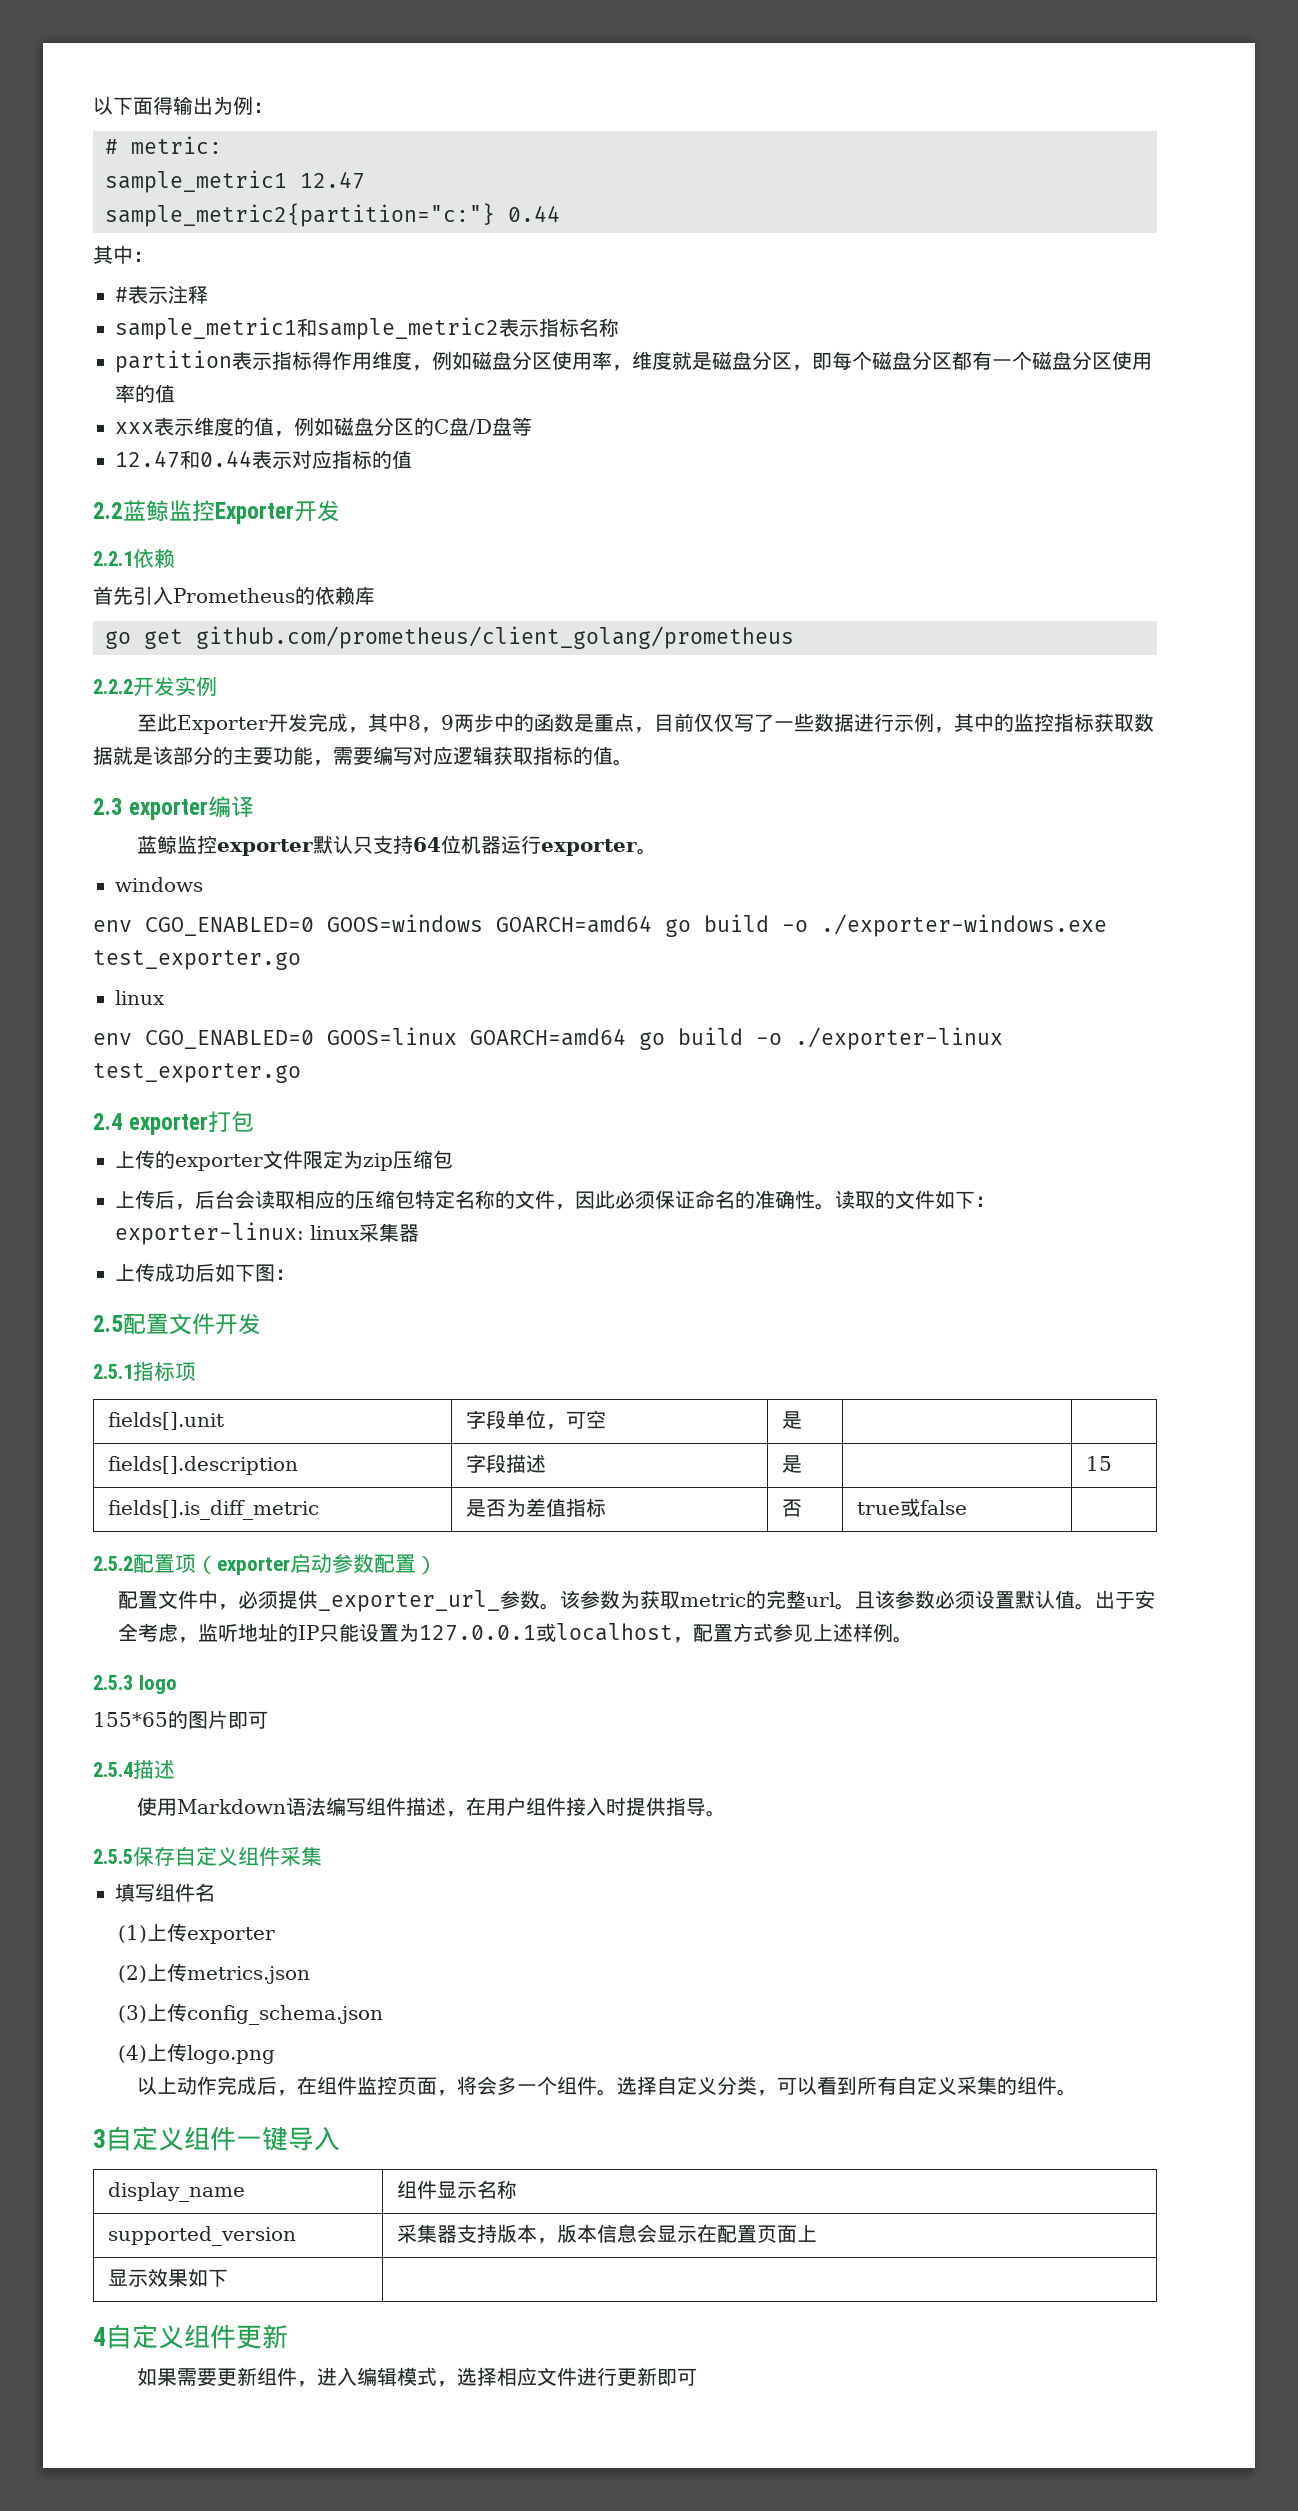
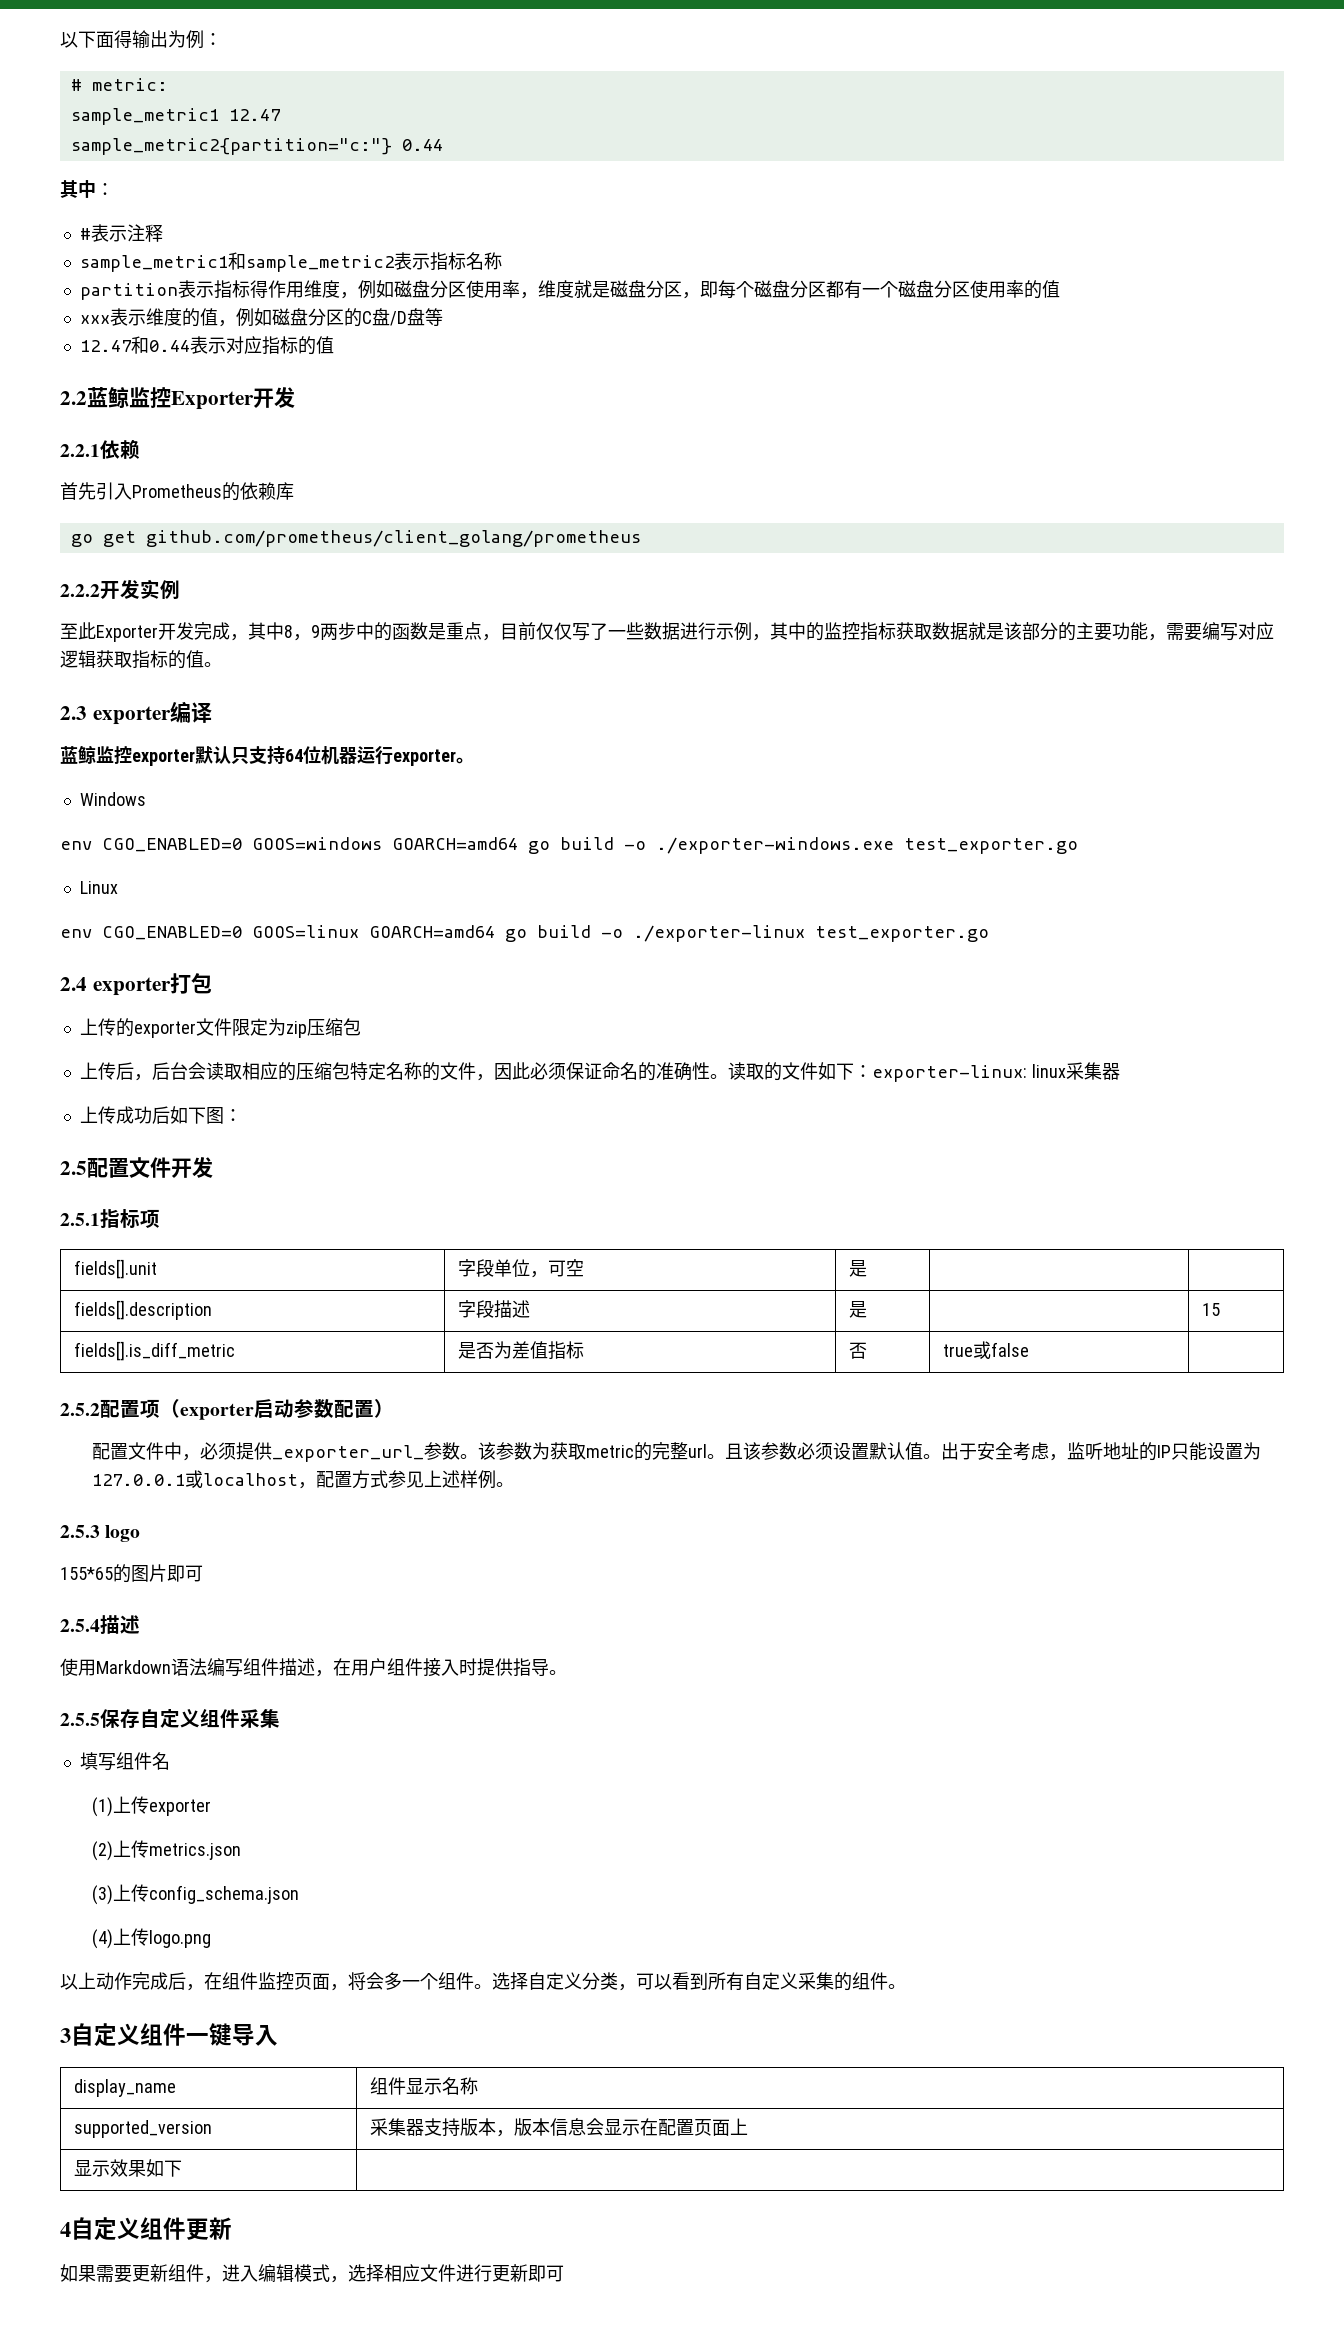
[115,877,203,892] windows -> [79,792,146,806] Windows
[115,990,165,1005] linux -> [79,881,118,894] Linux

